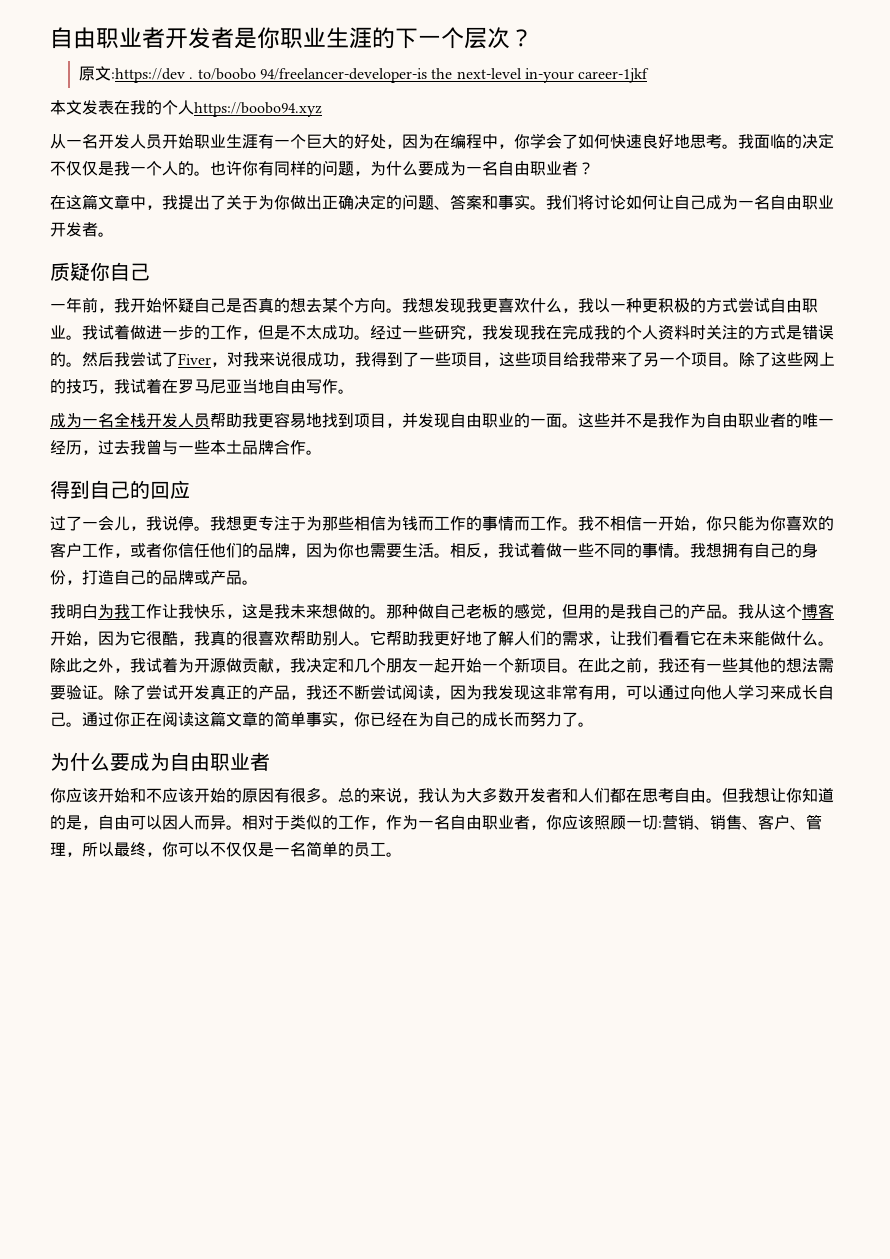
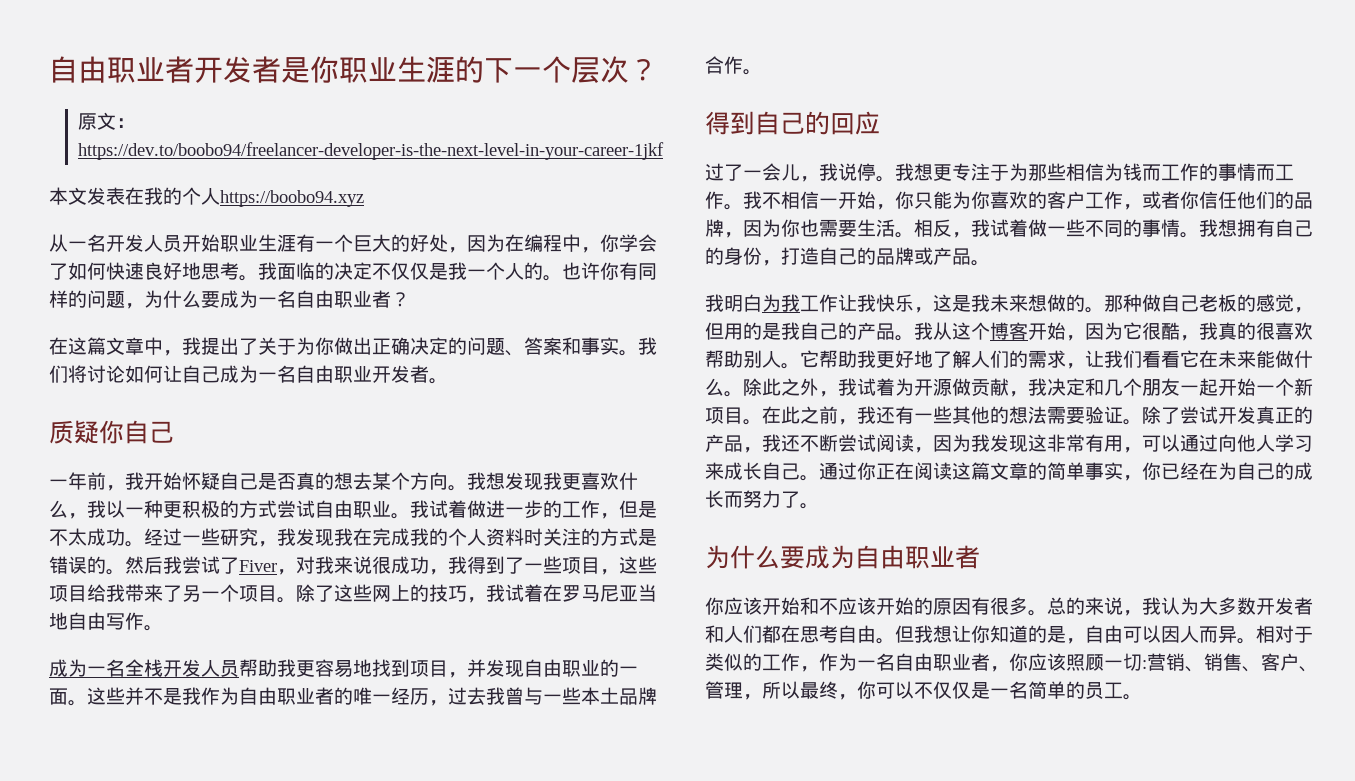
[111,68,650,83] :https://dev . to/boobo 94/freelancer-developer-is the next-level in-your career-1jkf -> [115,118,135,128] [77,142,664,160] ：https://dev.to/boobo94/freelancer-developer-is-the-next-level-in-your-career-1jkf

